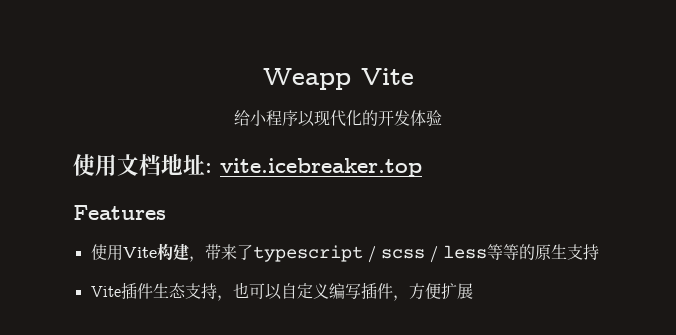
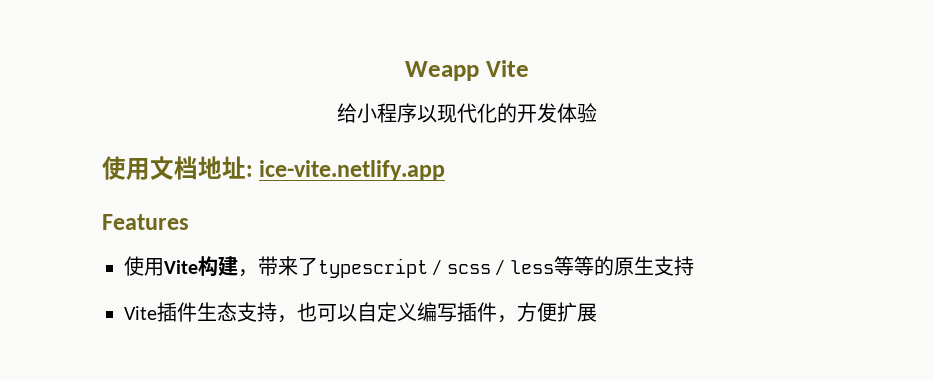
[220,158,422,177] vite.icebreaker.top -> [259,160,446,181] ice-vite.netlify.app

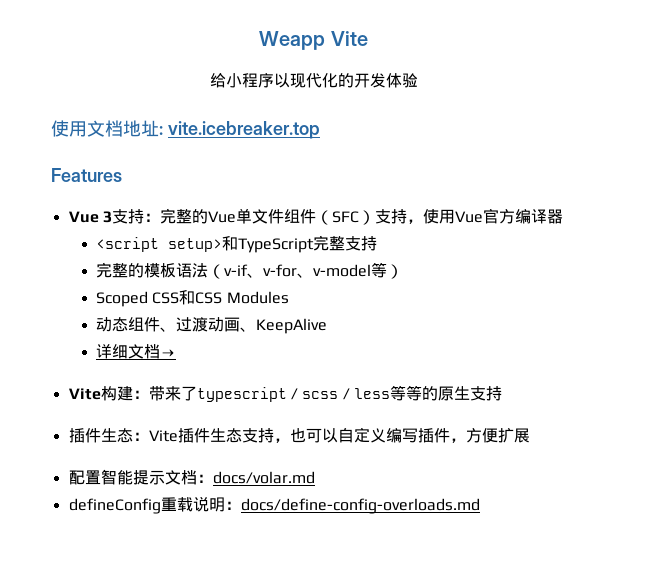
[259,160,446,181] ice-vite.netlify.app -> [167,121,320,139] vite.icebreaker.top
[124,256,164,276] 使用 -> [68,208,563,225] [96,235,378,253] [96,262,404,279] [96,290,289,307] [96,317,328,334] [96,344,177,359] Vue 3支持：完整的Vue单文件组件（SFC）支持，使用Vue官方编译器 // <script setup>和TypeScript完整支持 // 完整的模板语法（v-if、v-for、v-model等） // Scoped CSS和CSS Modules // 动态组件、过渡动画、KeepAlive // 详细文档→ //
[238,269,258,277] ， -> [132,390,149,399] ：
(694, 266) none -> [68,428,149,443] 插件生态：
(597, 312) none -> [68,469,315,485] [68,496,480,514] // 配置智能提示文档：docs/volar.md // defineConfig重载说明：docs/define-config-overloads.md

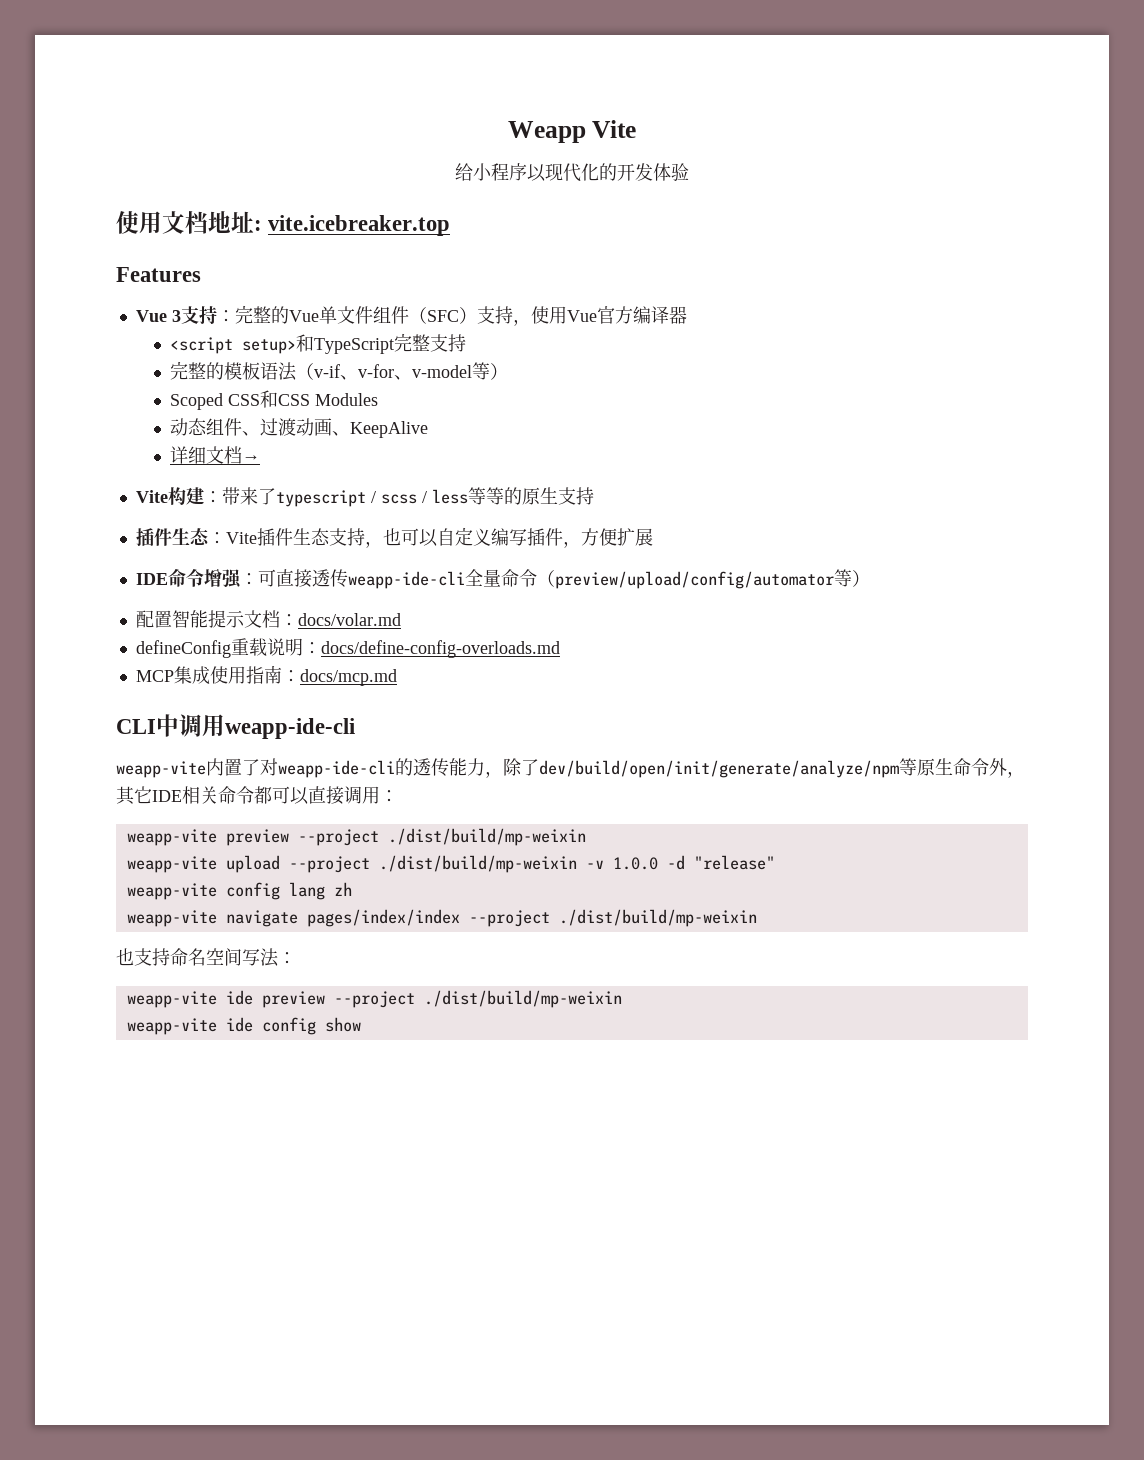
(530, 435) none -> [135,568,870,589] // IDE命令增强：可直接透传weapp-ide-cli全量命令（preview/upload/config/automator等）
(480, 506) none -> [135,665,397,686] [116,714,355,739] [116,758,1025,778] [116,786,398,805] [126,828,586,846] [126,855,775,873] [126,882,352,900] [126,909,757,927] [116,948,296,967] [126,990,622,1008] [126,1017,361,1035] // MCP集成使用指南：docs/mcp.md // CLI中调用weapp-ide-cli // weapp-vite内置了对weapp-ide-cli的透传能力，除了dev/build/open/init/generate/analyze/npm等原生命令外，其它IDE相关命令都可以直接调用： // weapp-vite preview --project ./dist/build/mp-weixin // weapp-vite upload --project ./dist/build/mp-weixin -v 1.0.0 -d "release" // weapp-vite config lang zh // weapp-vite navigate pages/index/index --project ./dist/build/mp-weixin // 也支持命名空间写法： // weapp-vite ide preview --project ./dist/build/mp-weixin // weapp-vite ide config show

